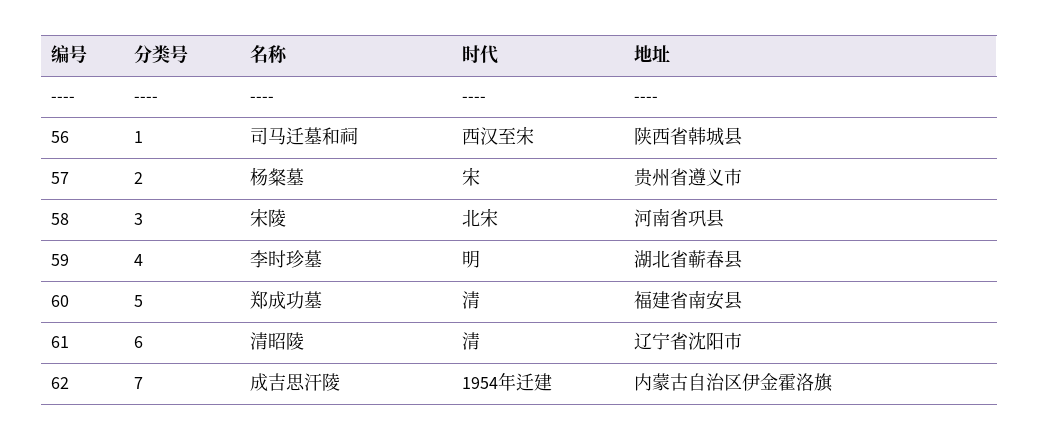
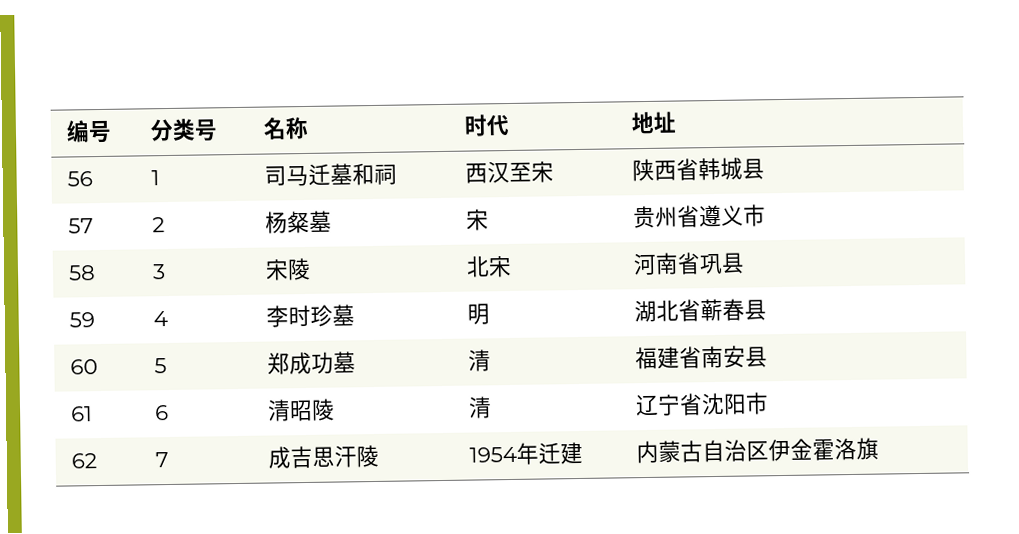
[51,96,76,102] [134,96,159,102] [250,96,275,102] [462,96,487,102] [634,96,659,102] // ---- | ---- | ---- | ---- | ---- -> (677, 122) none

